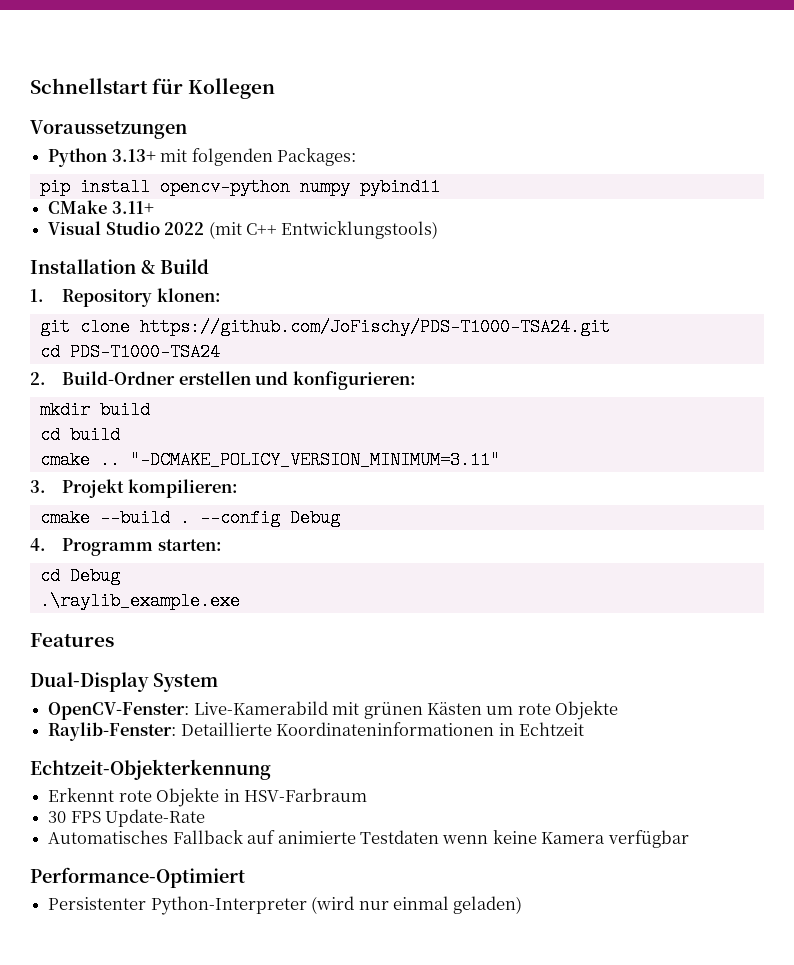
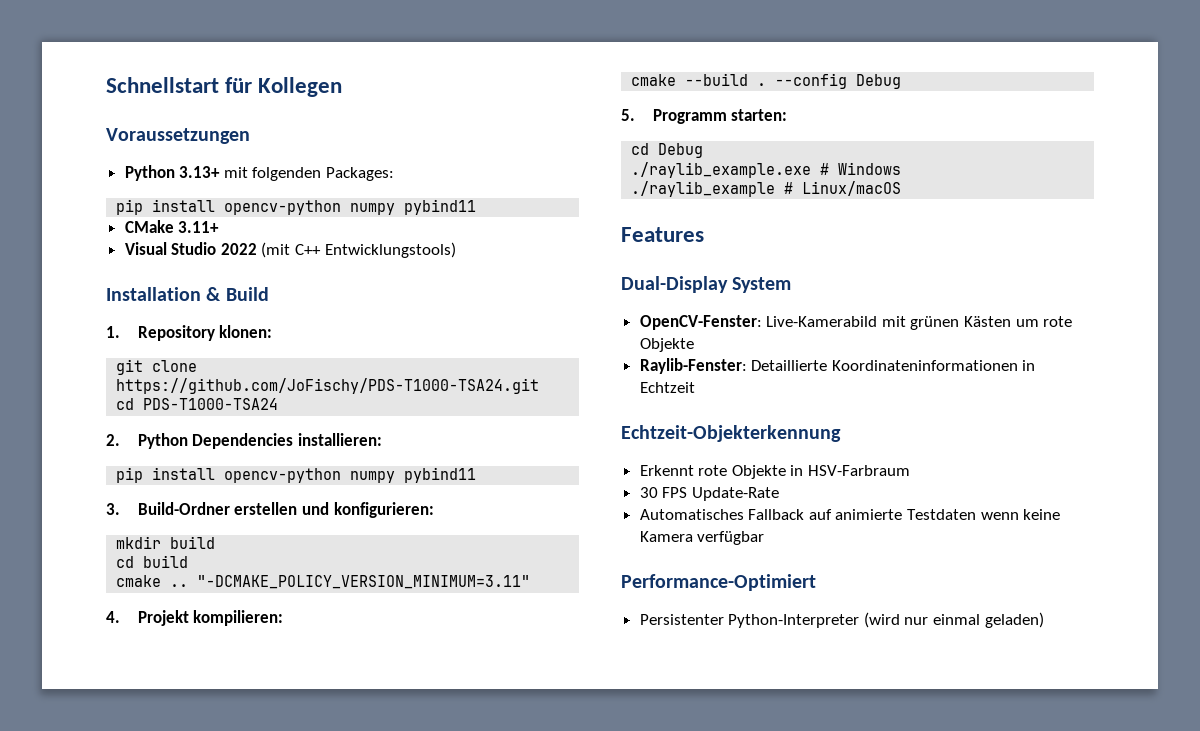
(46, 378) none -> [137,433,383,449] [116,467,477,483] [106,503,120,515] Python Dependencies installieren: // pip install opencv-python numpy pybind11 // 3.
[30,480,46,493] 3. -> [106,611,120,623] 4.
[30,538,46,551] 4. -> [621,109,635,121] 5.
[39,592,240,610] .\raylib_example.exe -> [631,162,902,178] [631,181,902,197] ./raylib_example.exe # Windows // ./raylib_example # Linux/macOS

